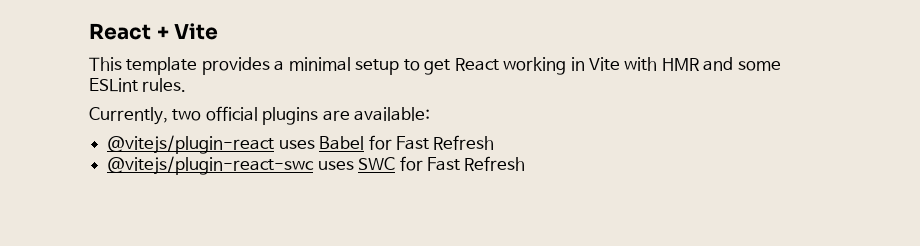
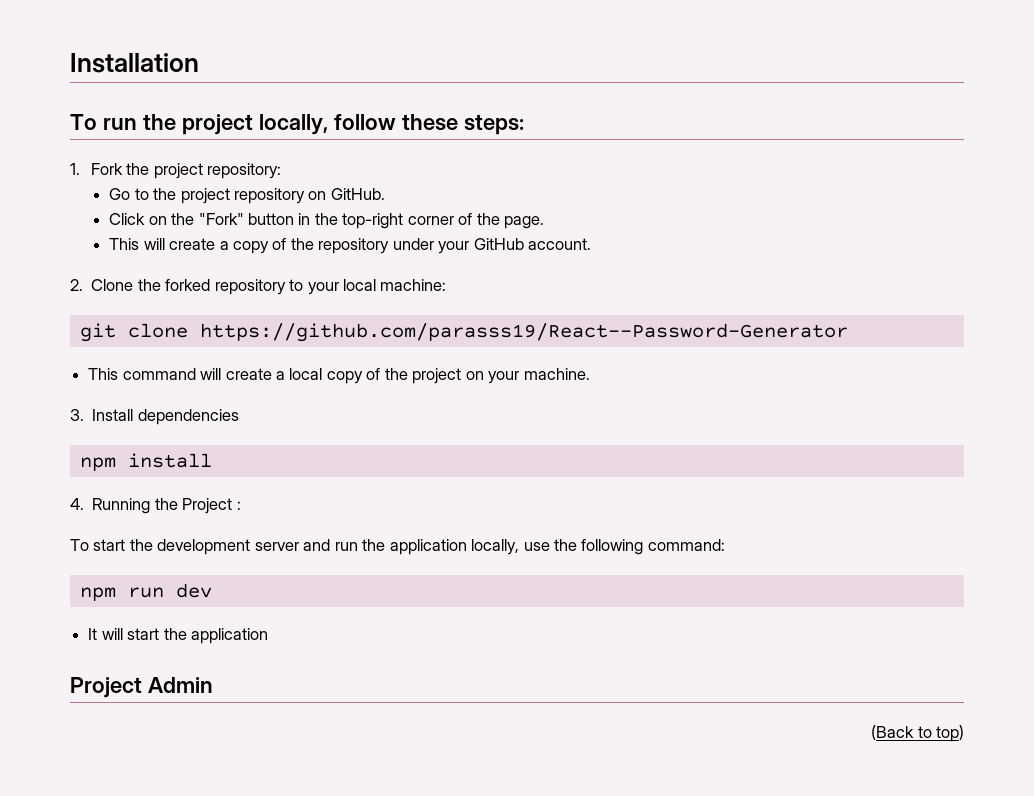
[89,23,219,40] [89,57,781,75] [89,78,187,92] [89,106,431,125] [107,135,495,154] [107,156,526,175] React + Vite // This template provides a minimal setup to get React working in Vite with HMR and some ESLint rules. // Currently, two official plugins are available: // @vitejs/plugin-react uses Babel for Fast Refresh // @vitejs/plugin-react-swc uses SWC for Fast Refresh -> [70,53,199,73] [70,114,524,135] [70,163,282,179] [109,188,385,204] [109,213,545,229] [109,238,592,254] [70,279,447,295] [79,323,848,342] [88,368,590,384] [70,409,239,425] [79,453,212,471] [70,498,241,514] [70,539,725,555] [79,583,212,601] [88,628,268,644] [70,677,213,698] [871,725,965,742] Installation // To run the project locally, follow these steps: // 1. Fork the project repository: // Go to the project repository on GitHub. // Click on the "Fork" button in the top-right corner of the page. // This will create a copy of the repository under your GitHub account. // 2. Clone the forked repository to your local machine: // git clone https://github.com/parasss19/React--Password-Generator // This command will create a local copy of the project on your machine. // 3. Install dependencies // npm install // 4. Running the Project : // To start the development server and run the application locally, use the following command: // npm run dev // It will start the application // Project Admin // (Back to top)

